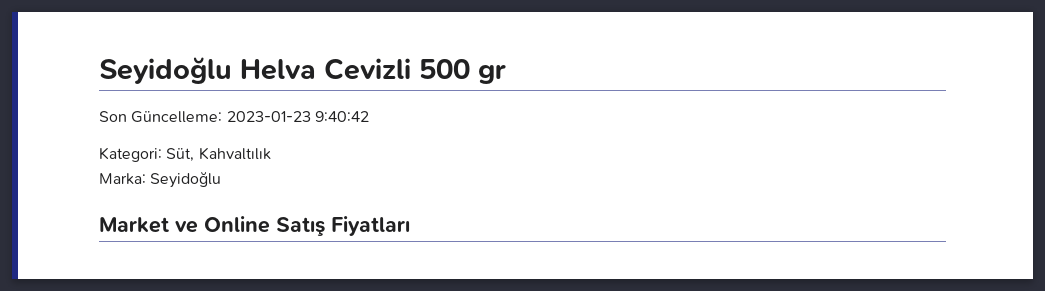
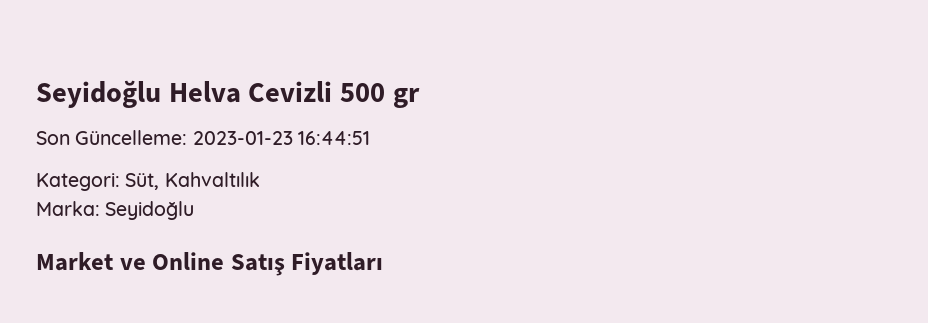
[314,111,369,122] 9:40:42 -> [297,131,370,145] 16:44:51

